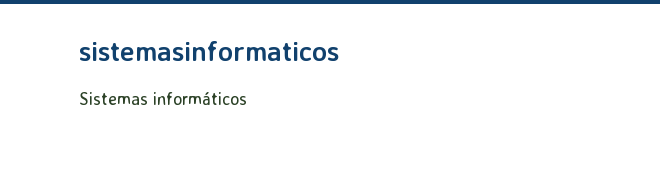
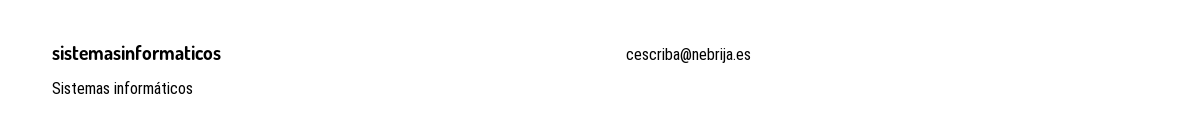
(247, 98) none -> [626,48,751,63] // cescriba@nebrija.es

